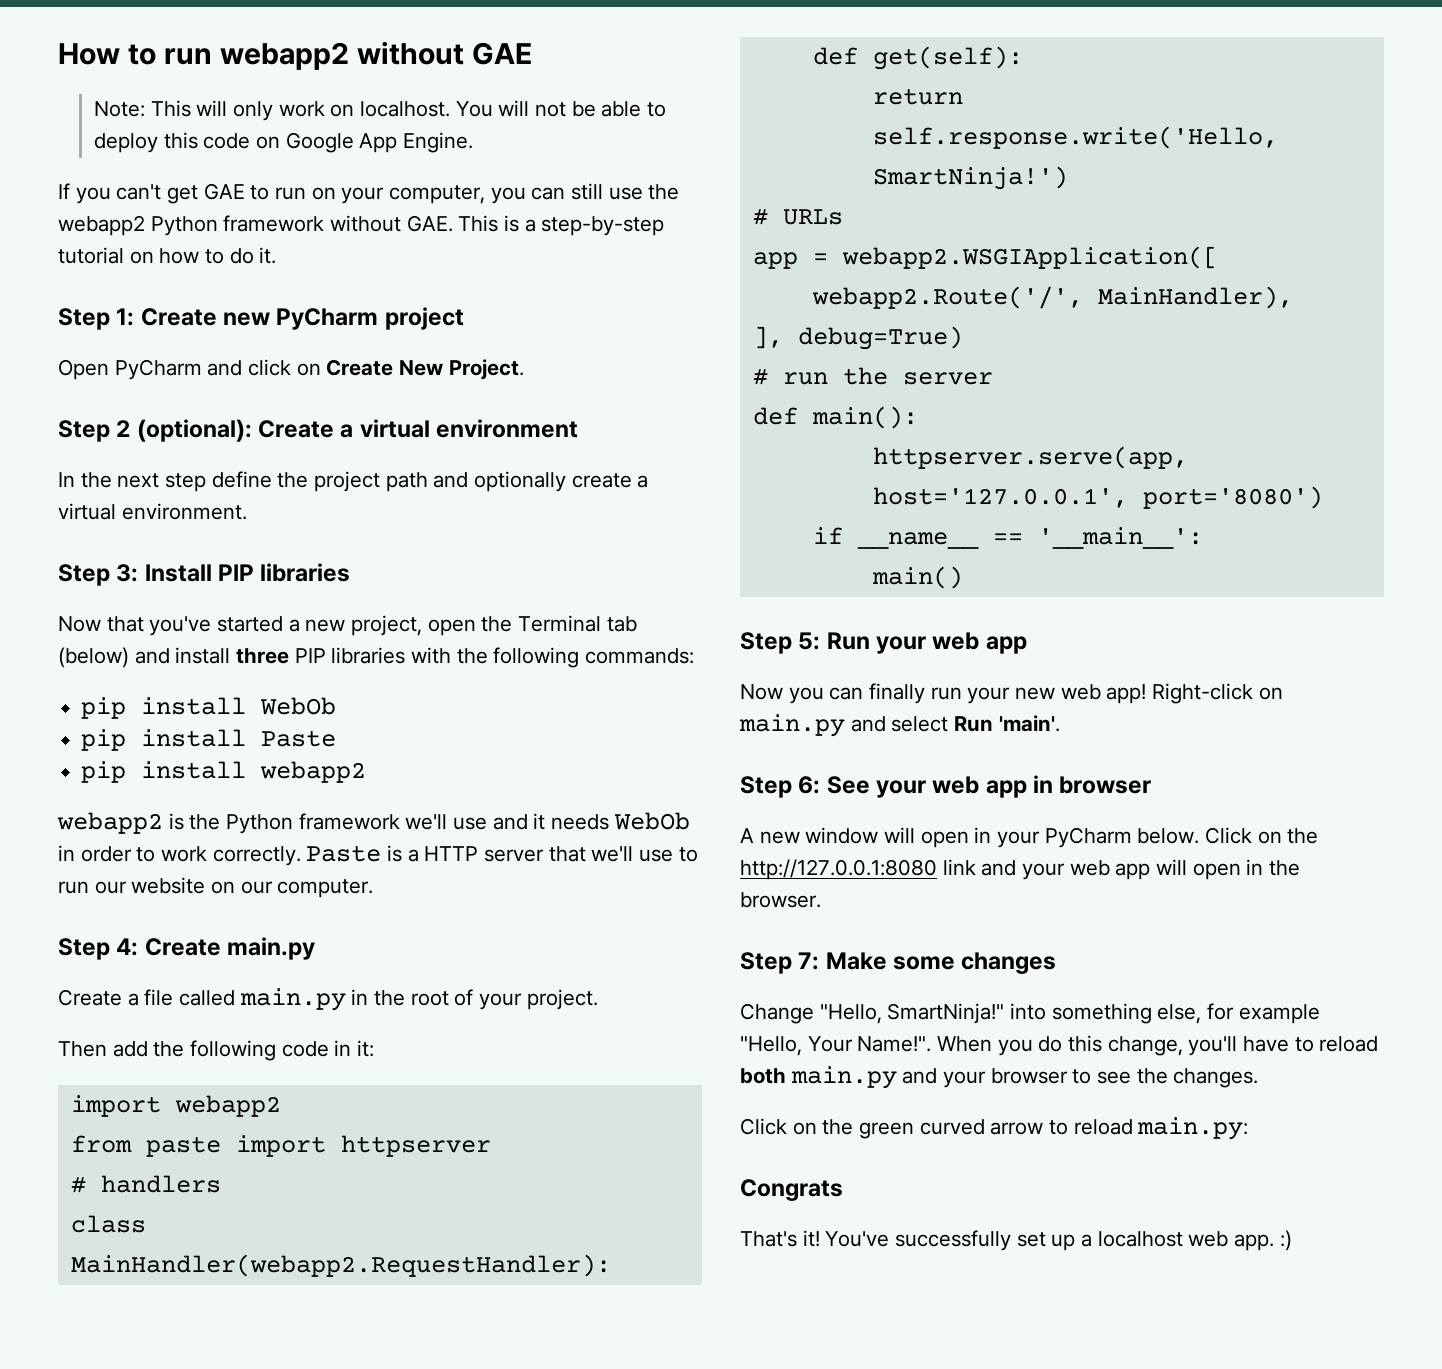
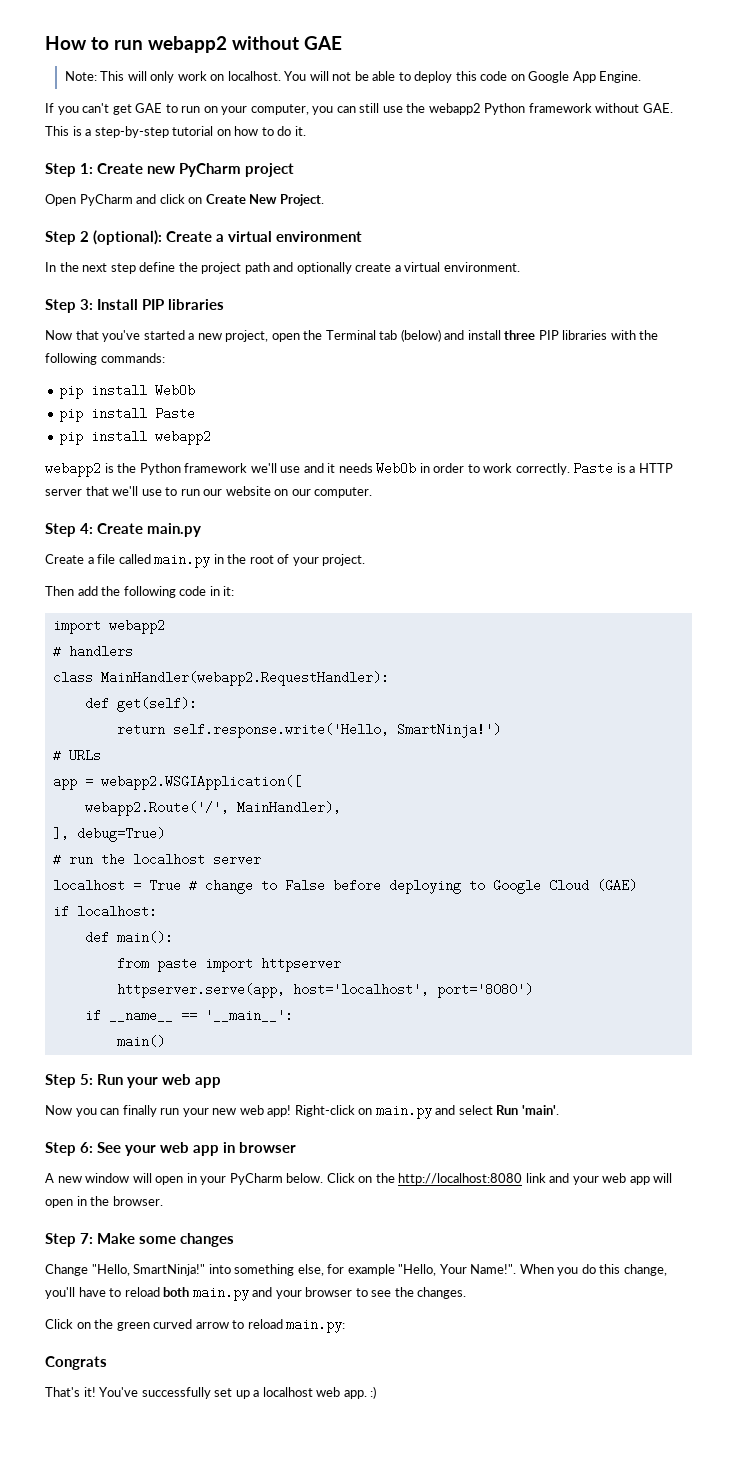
[70,1135,491,1157] // from paste import httpserver -> (165, 626) none
(888, 376) none -> [132,853,205,866] localhost
[752,406,918,429] def main(): -> [52,879,637,894] [52,905,157,918] [84,931,173,944] [116,957,341,972] localhost = True # change to False before deploying to Google Cloud (GAE) // if localhost: // def main(): // from paste import httpserver
[872,487,1128,508] host='127.0.0.1', -> [292,983,429,996] host='localhost',
[740,859,937,880] http://127.0.0.1:8080 -> [398,1173,523,1185] http://localhost:8080

